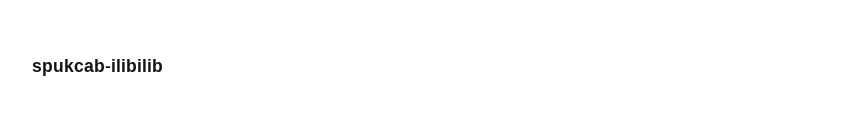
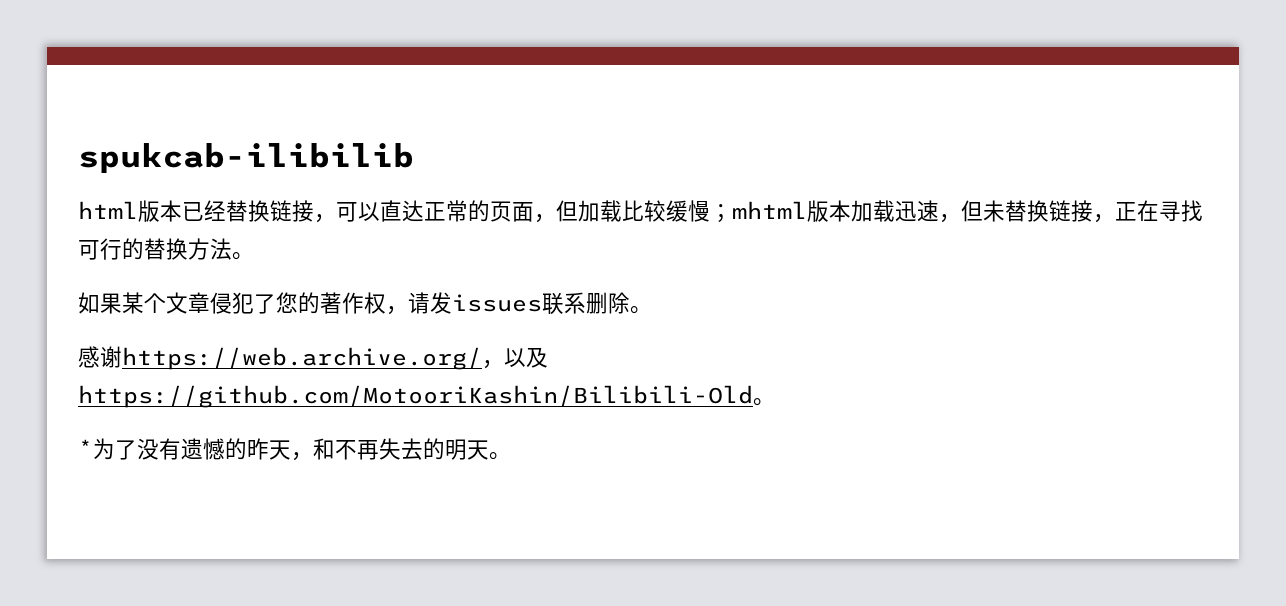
(163, 67) none -> [78,200,1203,223] [78,238,254,260] [78,292,652,315] [78,346,548,370] [78,385,775,408] [78,438,511,461] // html版本已经替换链接，可以直达正常的页面，但加载比较缓慢；mhtml版本加载迅速，但未替换链接，正在寻找可行的替换方法。 // 如果某个文章侵犯了您的著作权，请发issues联系删除。 // 感谢https://web.archive.org/，以及https://github.com/MotooriKashin/Bilibili-Old。 // *为了没有遗憾的昨天，和不再失去的明天。

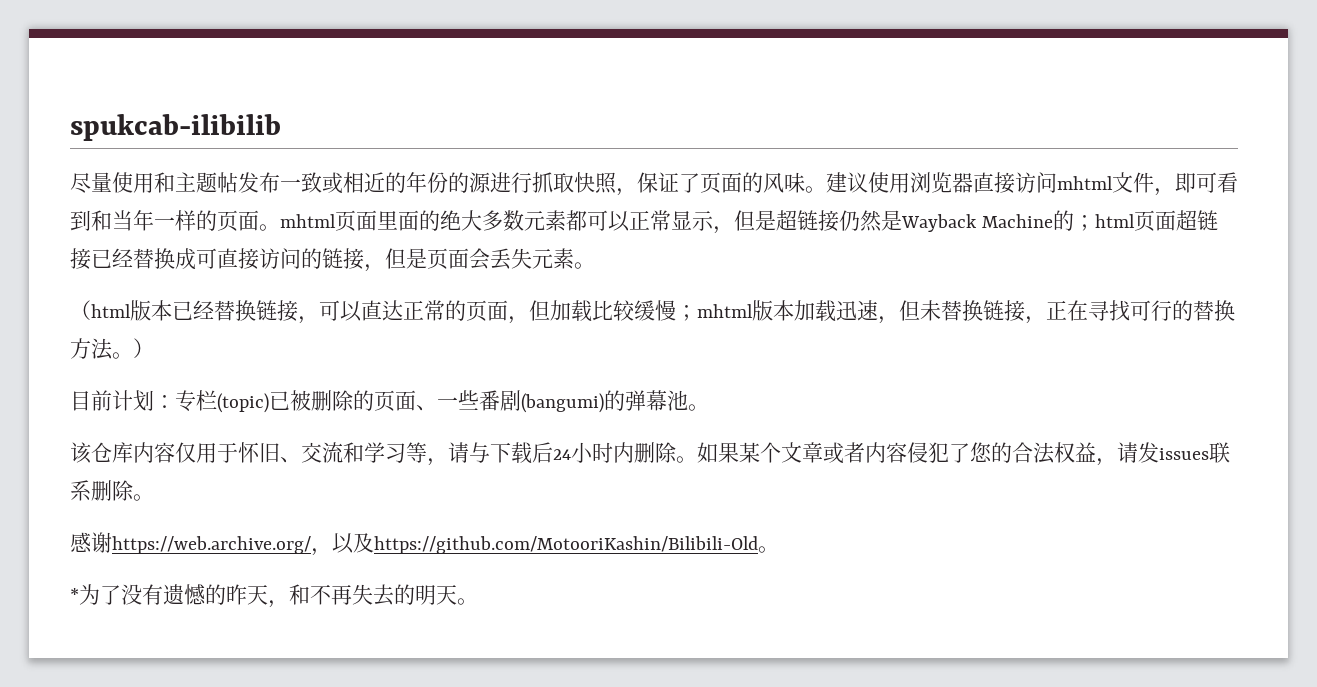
(414, 158) none -> [70,172,1238,196] [70,210,1218,234] [70,248,595,272] [70,300,91,320] 尽量使用和主题帖发布一致或相近的年份的源进行抓取快照，保证了页面的风味。建议使用浏览器直接访问mhtml文件，即可看到和当年一样的页面。mhtml页面里面的绝大多数元素都可以正常显示，但是超链接仍然是Wayback Machine的；html页面超链接已经替换成可直接访问的链接，但是页面会丢失元素。 // （
(254, 256) // -> [133,338,154,358] [70,390,709,413] [70,442,697,466] ） // 目前计划：专栏(topic)已被删除的页面、一些番剧(bangumi)的弹幕池。 // 该仓库内容仅用于怀旧、交流和学习等，请与下载后24小时内删除。
(210, 302) none -> [823,442,907,464] 或者内容
[320,292,386,314] 著作权 -> [1012,442,1096,464] 合法权益

